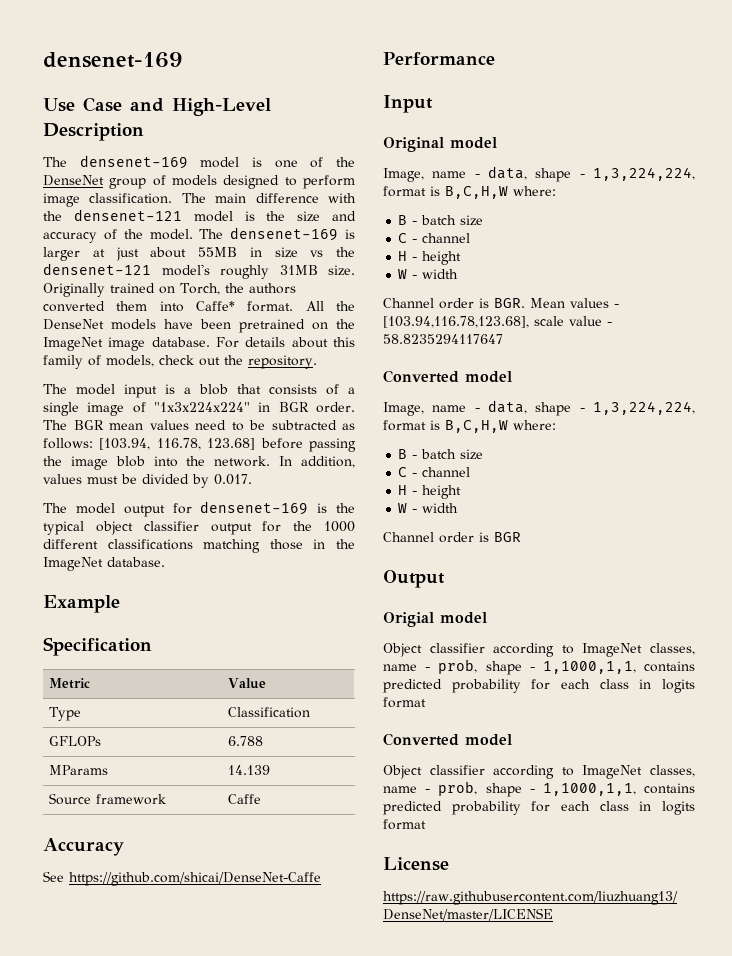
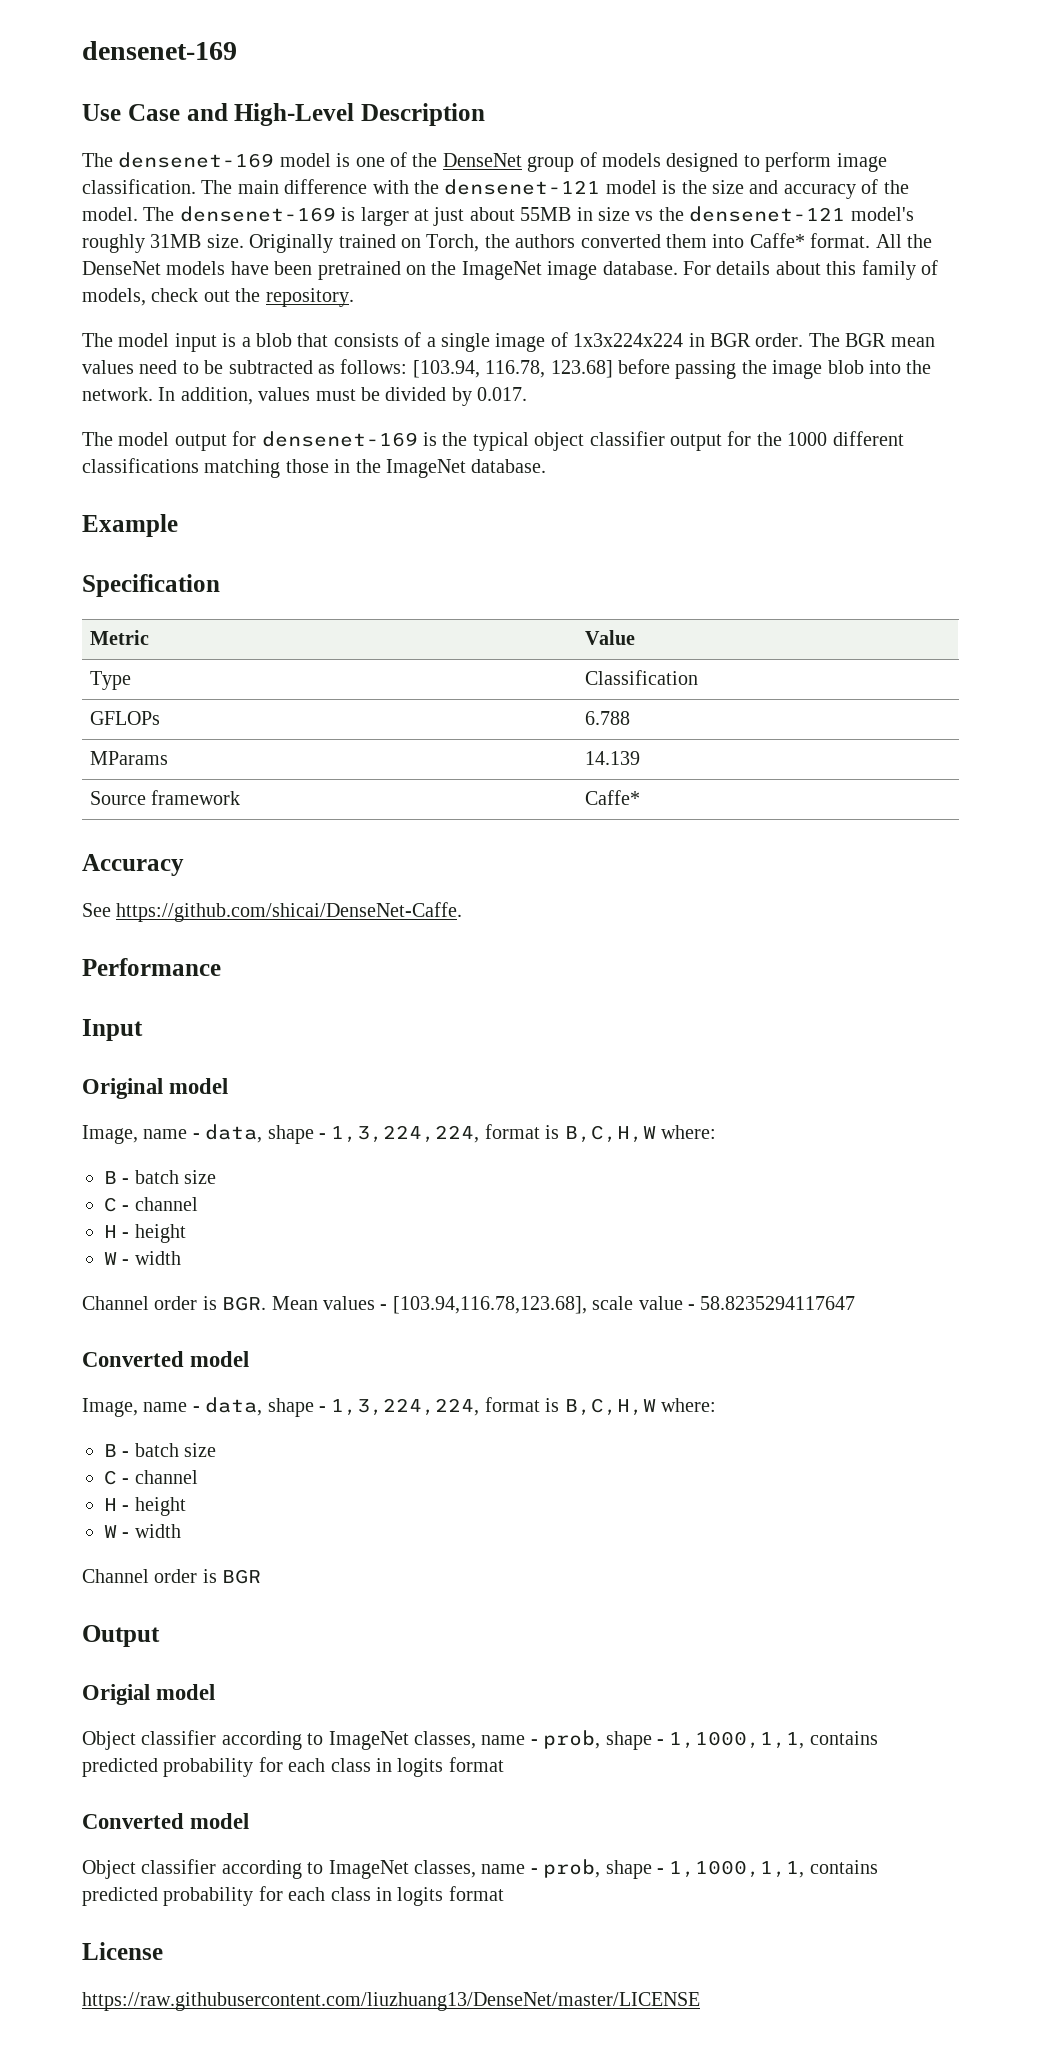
[154,402,250,412] "1x3x224x224" -> [573,333,684,347] 1x3x224x224
[228,794,262,804] Caffe -> [585,790,641,805] Caffe*
[69,872,321,886] https://github.com/shicai/DenseNet-Caffe -> [116,902,463,922] https://github.com/shicai/DenseNet-Caffe.

